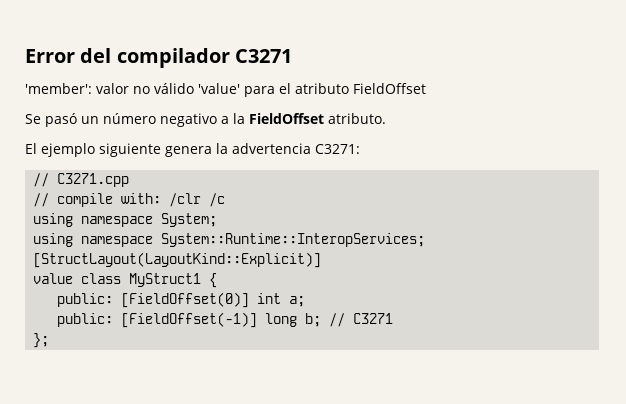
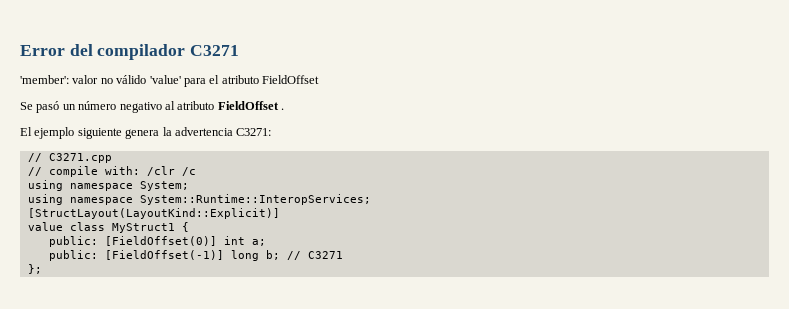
[221,113,386,124] a la FieldOffset atributo. -> [164,101,284,110] al atributo FieldOffset .

